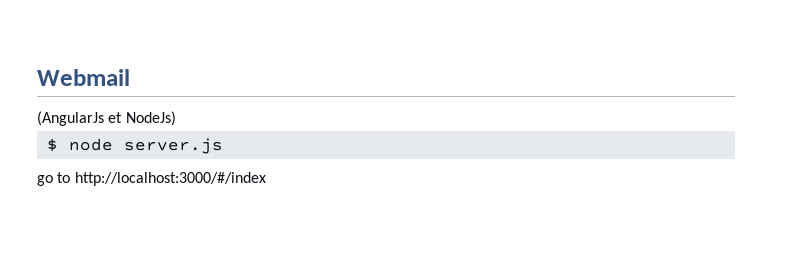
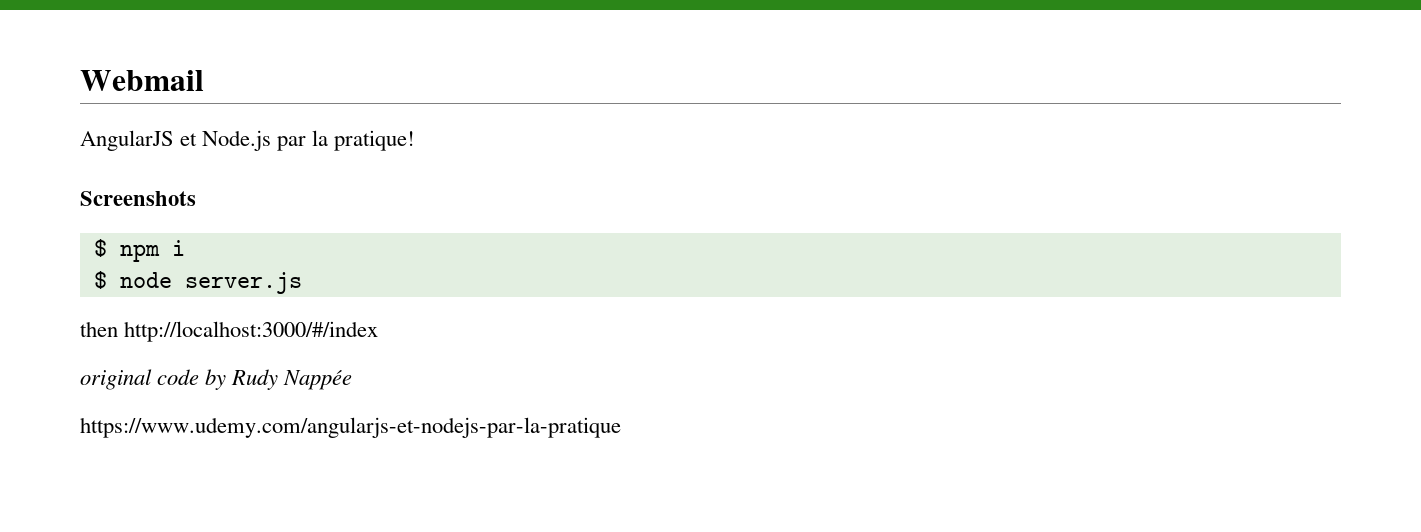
[37,111,176,126] (AngularJs et NodeJs) -> [80,130,416,151] [80,191,196,206] [93,239,185,262] AngularJS et Node.js par la pratique! // Screenshots // $ npm i
[37,172,71,186] go to -> [80,321,118,337] then
(266, 179) none -> [80,369,353,390] [80,417,621,438] // original code by Rudy Nappée // https://www.udemy.com/angularjs-et-nodejs-par-la-pratique

